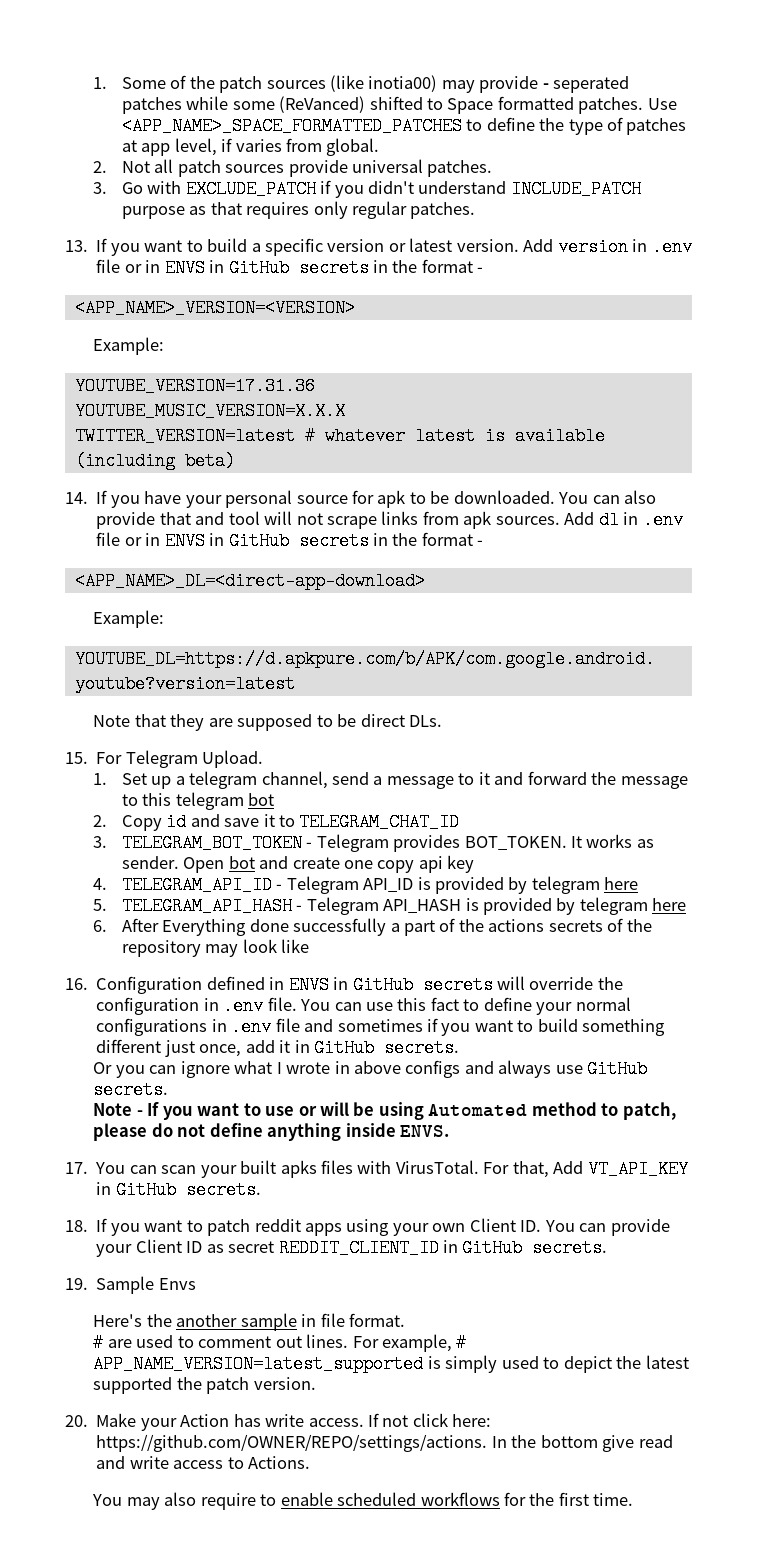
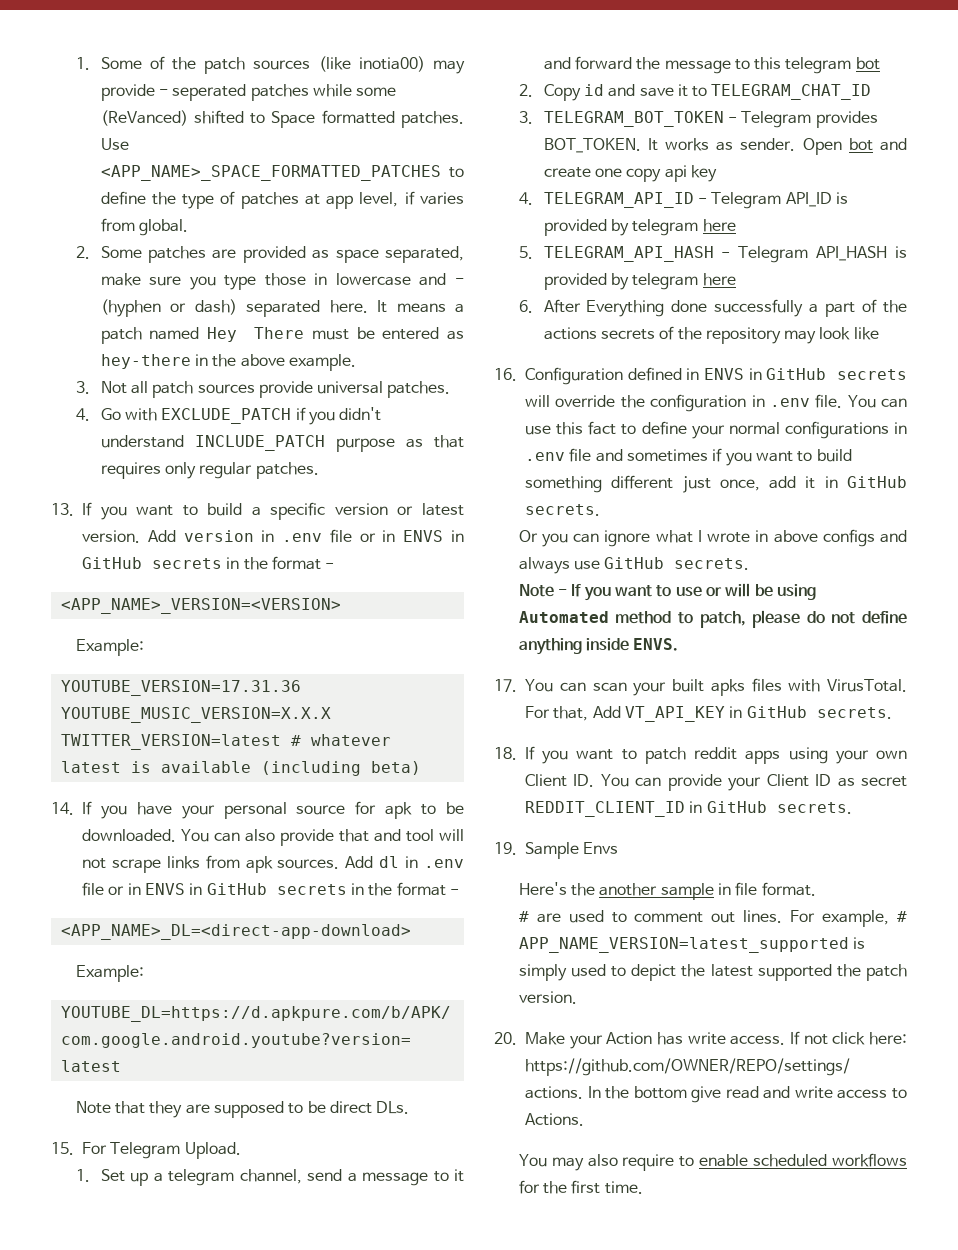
(108, 167) none -> [100,246,465,263] [100,273,464,290] [100,299,464,317] [100,327,464,344] [100,354,356,371] [75,381,90,394] Some patches are provided as space separated, make sure you type those in lowercase and - (hyphen or dash) separated here. It means a patch named Hey There must be entered as hey-there in the above example. // 3.
[93,182,108,194] 3. -> [75,408,90,421] 4.

